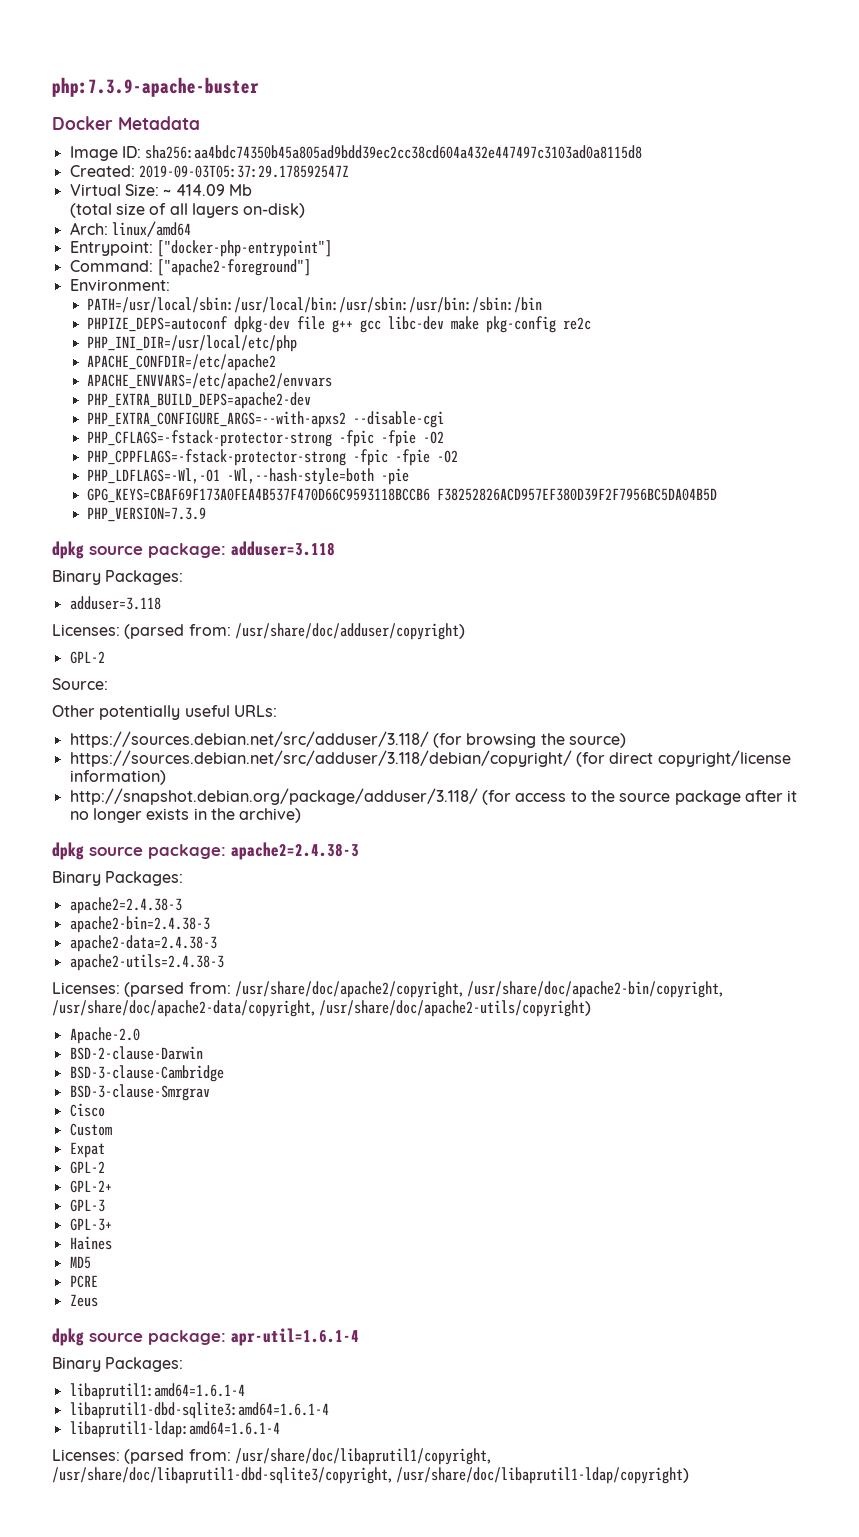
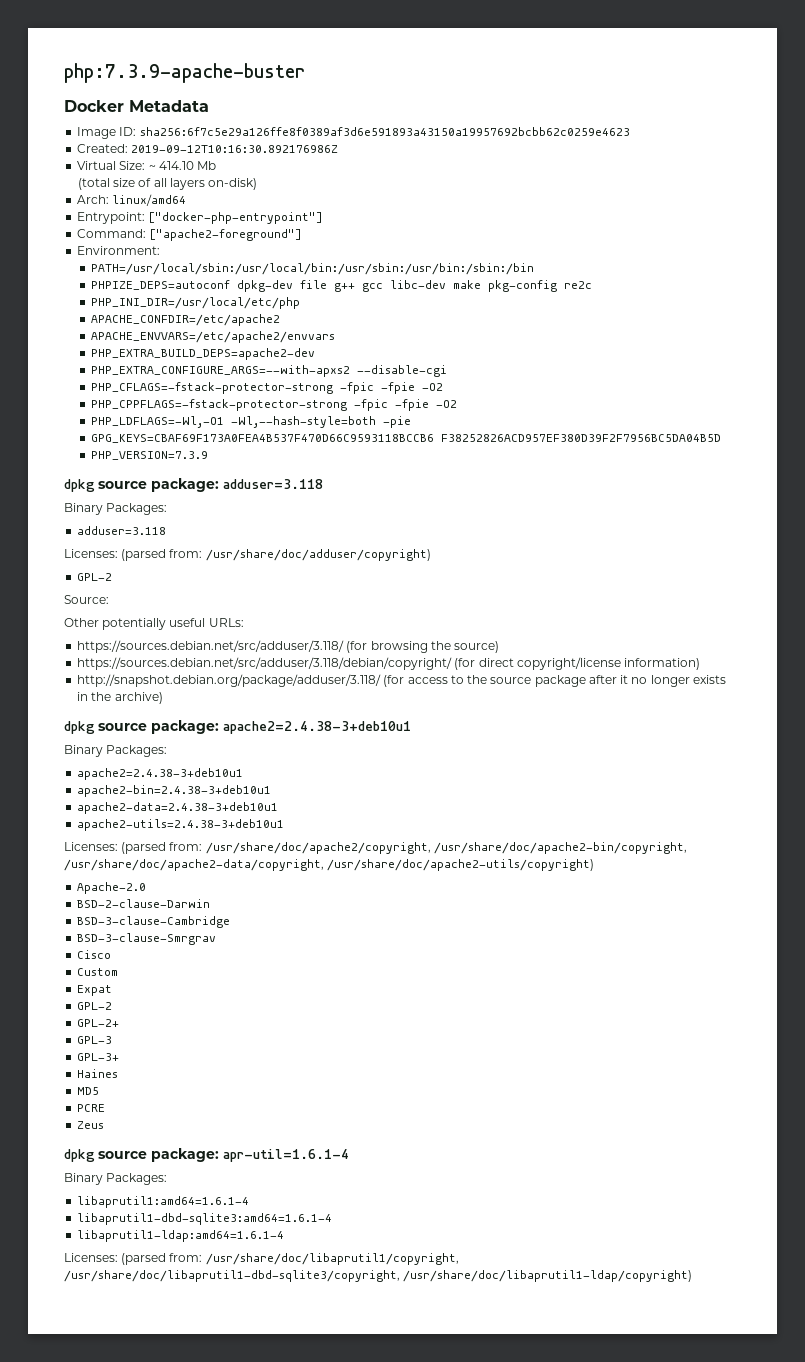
[145,145,643,159] sha256:aa4bdc74350b45a805ad9bdd39ec2cc38cd604a432e447497c3103ad0a8115d8 -> [139,127,630,136] sha256:6f7c5e29a126ffe8f0389af3d6e591893a43150a19957692bcbb62c0259e4623
[138,165,349,178] 2019-09-03T05:37:29.178592547Z -> [131,145,339,153] 2019-09-12T10:16:30.892176986Z
[175,184,225,196] 414.09 -> [158,161,194,170] 414.10
[231,842,359,860] [52,871,184,886] [69,897,182,914] [69,916,210,933] [69,935,217,952] [69,954,224,971] apache2=2.4.38-3 // Binary Packages: // apache2=2.4.38-3 // apache2-bin=2.4.38-3 // apache2-data=2.4.38-3 // apache2-utils=2.4.38-3 -> [223,721,411,734] [64,745,168,757] [77,768,244,780] [77,785,272,797] [77,802,279,814] [77,819,285,831] apache2=2.4.38-3+deb10u1 // Binary Packages: // apache2=2.4.38-3+deb10u1 // apache2-bin=2.4.38-3+deb10u1 // apache2-data=2.4.38-3+deb10u1 // apache2-utils=2.4.38-3+deb10u1

